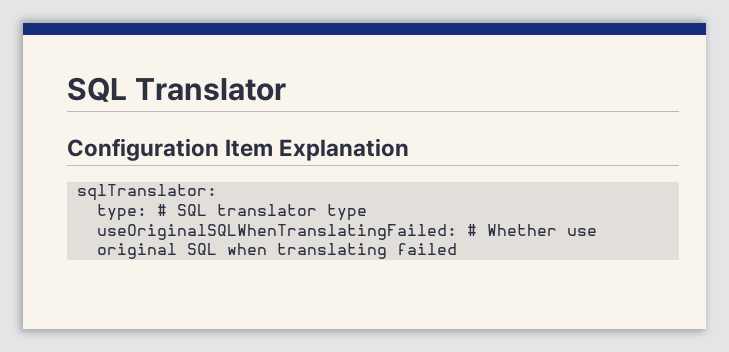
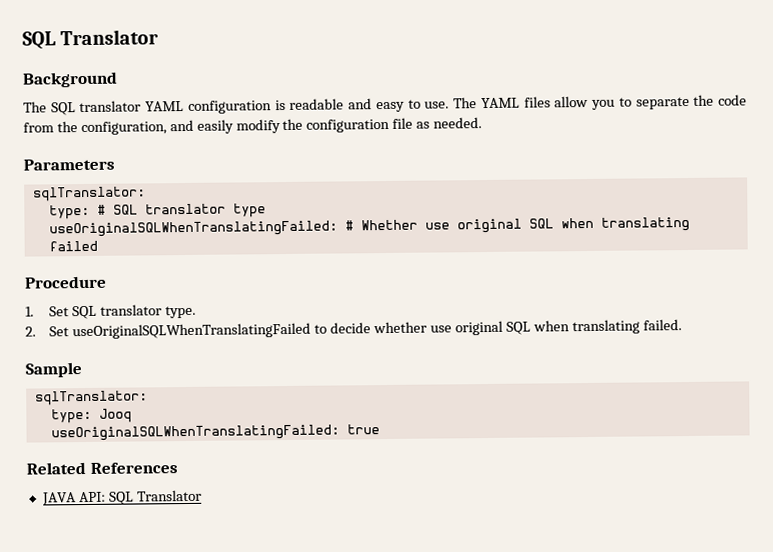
[67,138,410,161] Configuration Item Explanation -> [22,71,118,88] [23,94,747,116] [23,117,483,136] [23,158,115,171] Background // The SQL translator YAML configuration is readable and easy to use. The YAML files allow you to separate the code from the configuration, and easily modify the configuration file as needed. // Parameters
(458, 249) none -> [24,275,107,289] [25,304,197,320] [25,319,682,340] [25,362,82,378] [34,390,148,406] [50,408,132,424] [50,424,380,442] [26,462,178,475] [41,489,202,506] // Procedure // 1. Set SQL translator type. // 2. Set useOriginalSQLWhenTranslatingFailed to decide whether use original SQL when translating failed. // Sample // sqlTranslator: // type: Jooq // useOriginalSQLWhenTranslatingFailed: true // Related References // JAVA API: SQL Translator

